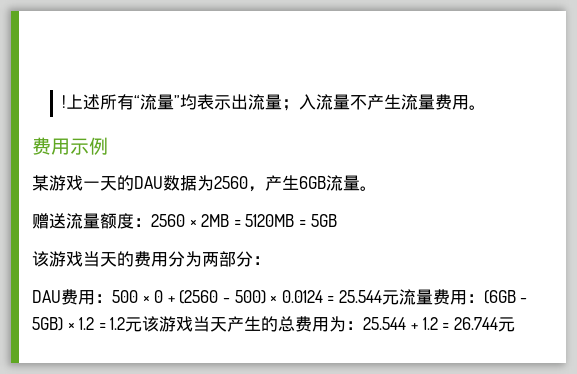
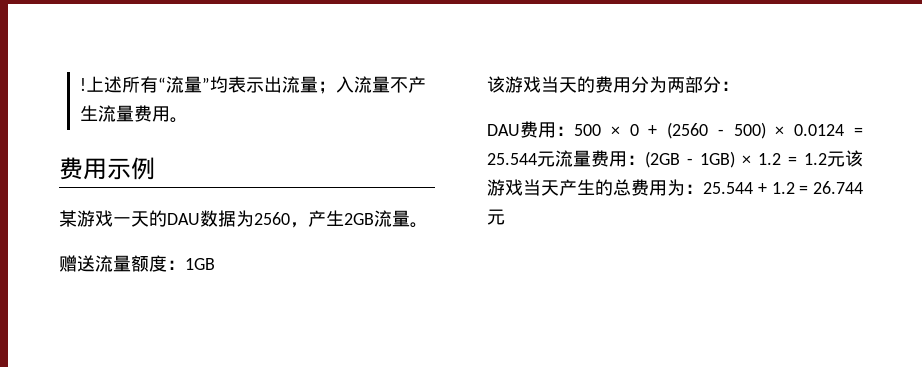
[299,176,326,189] 6GB -> [344,213,374,225] 2GB
[151,214,337,227] 2560 × 2MB = 5120MB = 5GB -> [185,258,215,270] 1GB
[483,290,528,304] [32,317,63,331] (6GB - 5GB) -> [645,151,735,168] (2GB - 1GB)

